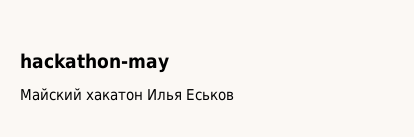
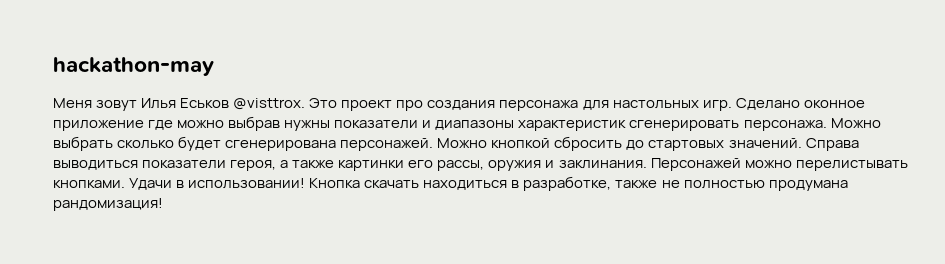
[20,88,234,101] Майский хакатон Илья Еськов -> [53,98,865,111] [53,116,881,131] [53,136,859,151] [53,158,908,171] [53,176,848,191] [53,198,163,211] Меня зовут Илья Еськов @visttrox. Это проект про создания персонажа для настольных игр. Сделано оконное приложение где можно выбрав нужны показатели и диапазоны характеристик сгенерировать персонажа. Можно выбрать сколько будет сгенерирована персонажей. Можно кнопкой сбросить до стартовых значений. Справа выводиться показатели героя, а также картинки его рассы, оружия и заклинания. Персонажей можно перелистывать кнопками. Удачи в использовании! Кнопка скачать находиться в разработке, также не полностью продумана рандомизация!

